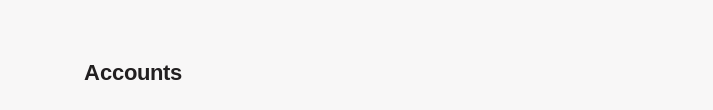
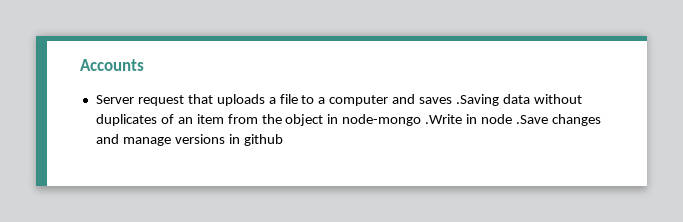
(182, 72) none -> [95,94,582,106] [95,114,601,126] [95,134,283,146] // Server request that uploads a file to a computer and saves .Saving data without duplicates of an item from the object in node-mongo .Write in node .Save changes and manage versions in github

